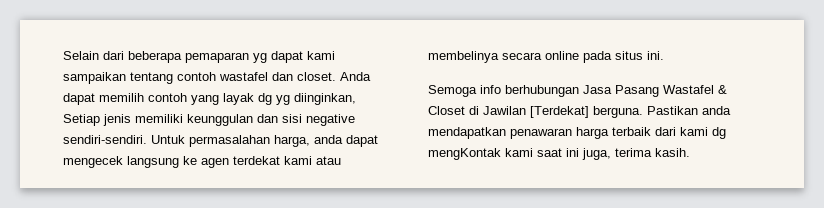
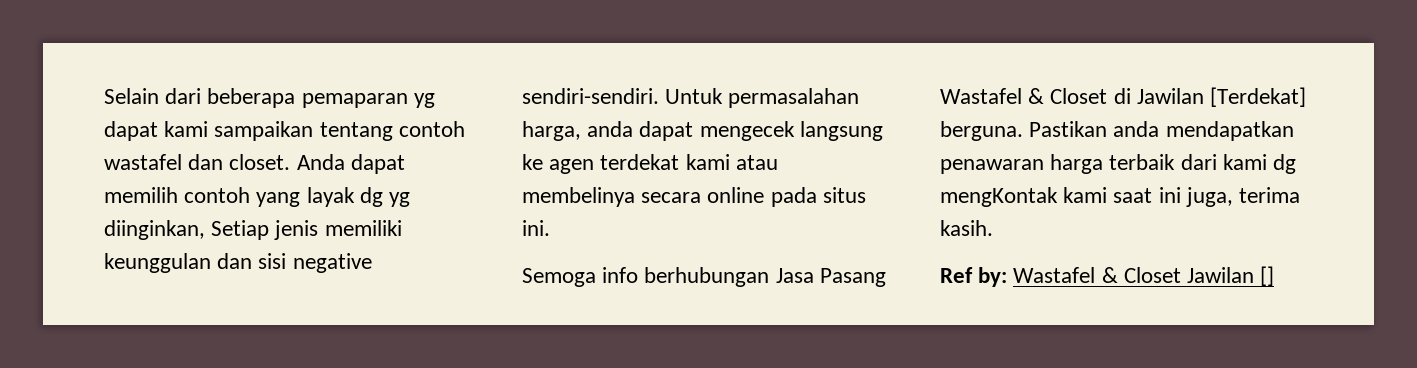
(690, 152) none -> [940,266,1275,287] // Ref by: Wastafel & Closet Jawilan []

